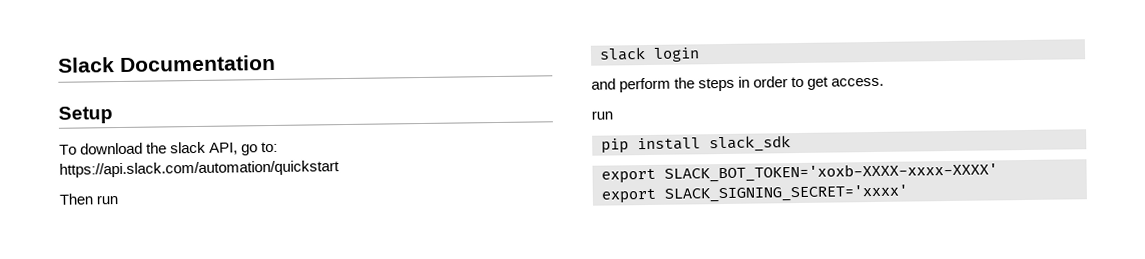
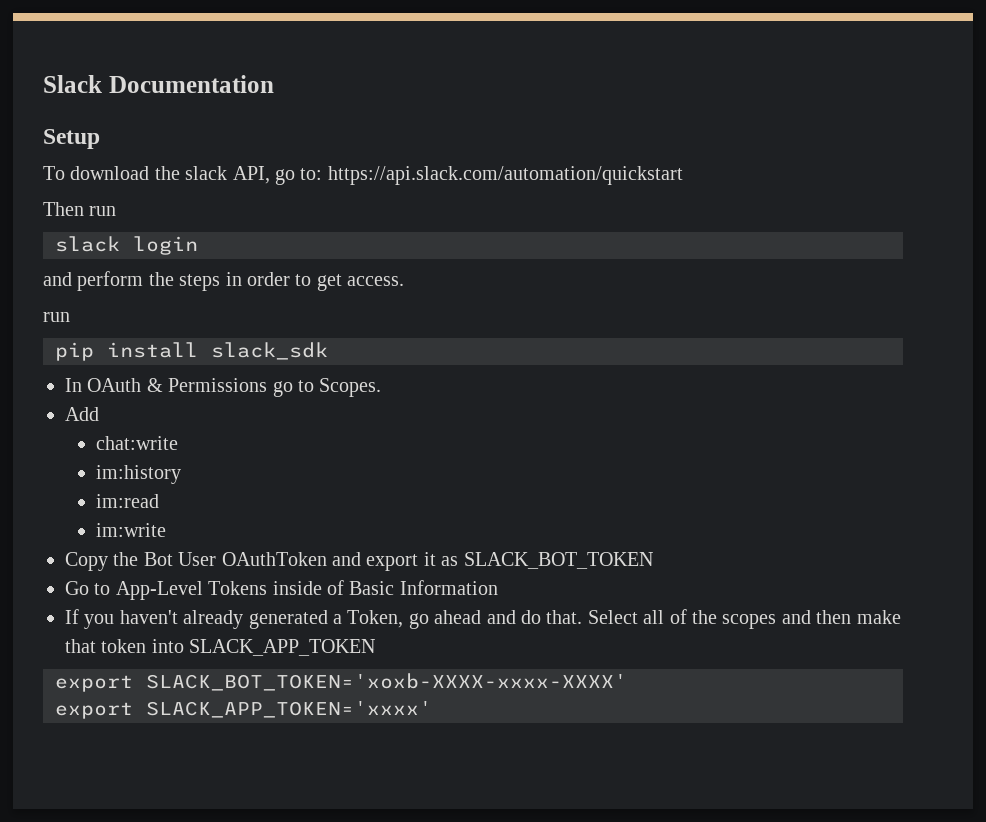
(791, 144) none -> [65,378,382,397] [65,407,99,421] [95,436,178,450] [95,465,181,484] [95,494,159,508] [95,523,166,537] [65,552,653,571] [65,580,498,600] [65,609,901,629] [65,639,376,656] // In OAuth & Permissions go to Scopes. // Add // chat:write // im:history // im:read // im:write // Copy the Bot User OAuthToken and export it as SLACK_BOT_TOKEN // Go to App-Level Tokens inside of Basic Information // If you haven't already generated a Token, go ahead and do that. Select all of the scopes and then make that token into SLACK_APP_TOKEN
[664,184,908,203] SLACK_SIGNING_SECRET='xxxx' -> [146,701,432,718] SLACK_APP_TOKEN='xxxx'

